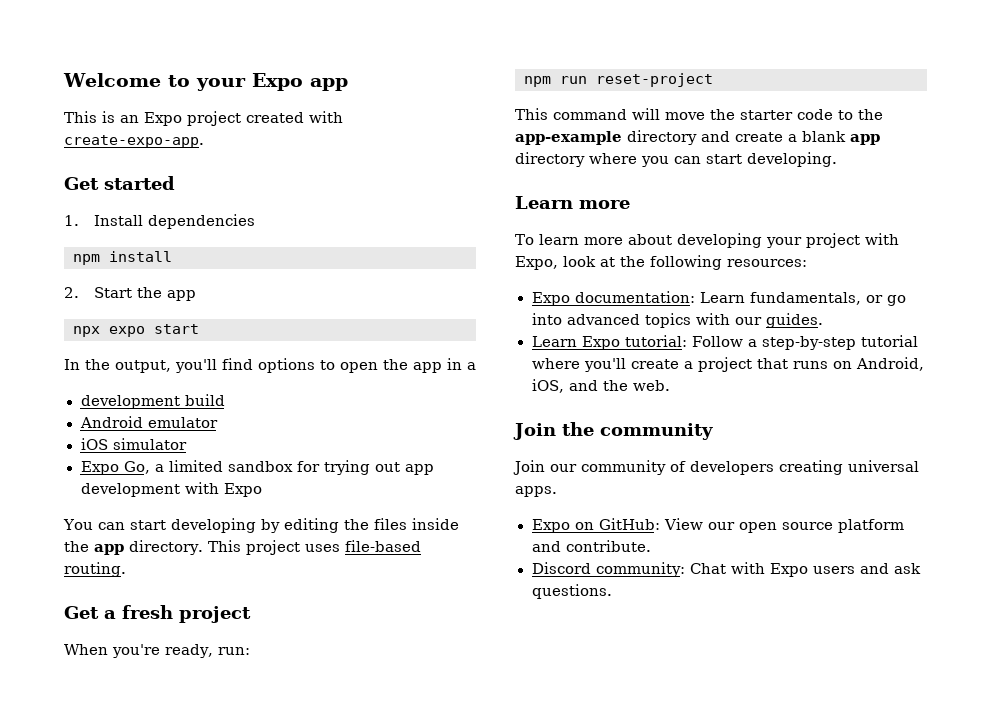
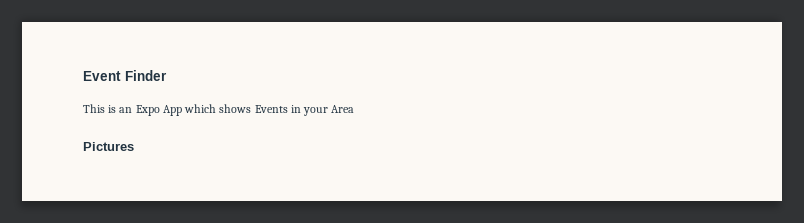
[63,73,348,91] Welcome to your Expo app -> [83,70,167,81] Event Finder
[187,111,343,126] [64,135,204,148] [64,176,175,190] [64,214,255,229] [73,251,172,265] [64,287,196,301] [73,324,199,337] [64,358,476,373] [80,394,225,409] [79,416,218,428] [80,438,187,450] [80,460,434,475] [80,482,262,497] [63,518,459,533] [64,540,421,555] [64,562,126,577] [64,605,251,623] [64,644,250,658] [524,73,713,87] [515,108,883,120] [515,130,880,145] [515,152,837,167] [515,196,630,209] [515,233,899,248] [515,255,807,270] [531,291,906,306] [531,313,823,328] [531,335,918,350] [531,357,924,372] [531,379,670,393] [513,422,713,440] [513,460,919,475] [515,486,557,497] [531,518,904,533] [531,540,651,552] [531,562,921,577] [531,584,612,599] project created with create-expo-app. // Get started // 1. Install dependencies // npm install // 2. Start the app // npx expo start // In the output, you'll find options to open the app in a // development build // Android emulator // iOS simulator // Expo Go, a limited sandbox for trying out app development with Expo // You can start developing by editing the files inside the app directory. This project uses file-based routing. // Get a fresh project // When you're ready, run: // npm run reset-project // This command will move the starter code to the app-example directory and create a blank app directory where you can start developing. // Learn more // To learn more about developing your project with Expo, look at the following resources: // Expo documentation: Learn fundamentals, or go into advanced topics with our guides. // Learn Expo tutorial: Follow a step-by-step tutorial where you'll create a project that runs on Android, iOS, and the web. // Join the community // Join our community of developers creating universal apps. // Expo on GitHub: View our open source platform and contribute. // Discord community: Chat with Expo users and ask questions. -> [162,104,355,116] [83,142,134,151] App which shows Events in your Area // Pictures

